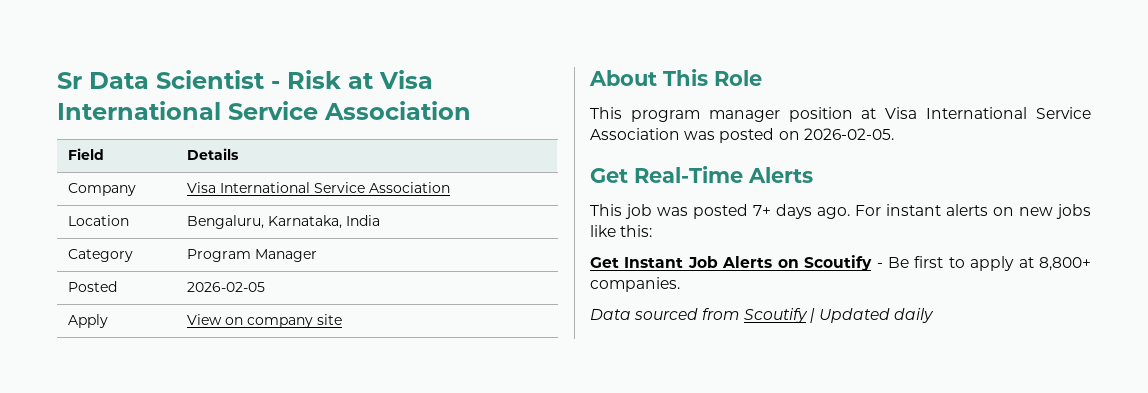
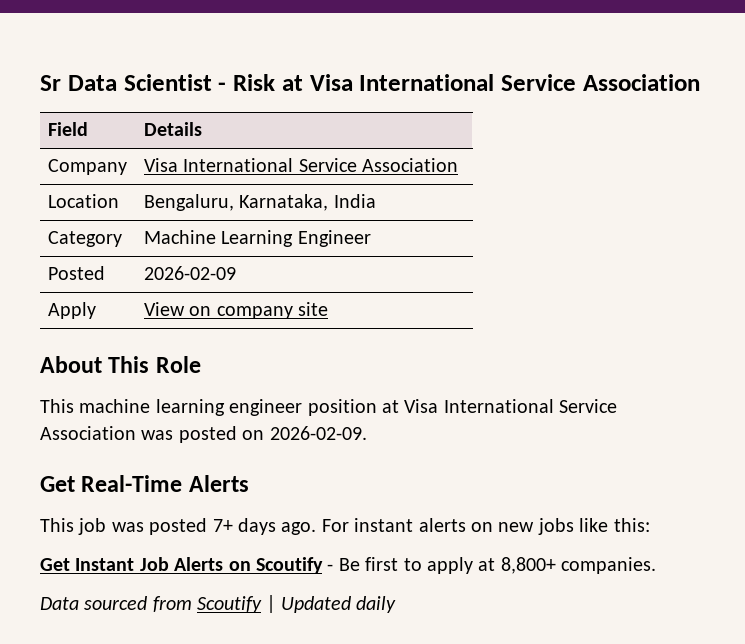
[186,249,317,262] Program Manager -> [144,230,371,247] Machine Learning Engineer
[186,282,265,292] 2026-02-05 -> [144,266,237,280] 2026-02-09
[630,110,780,122] program manager -> [79,399,303,416] machine learning engineer
[803,128,894,140] 2026-02-05. -> [269,426,367,440] 2026-02-09.

